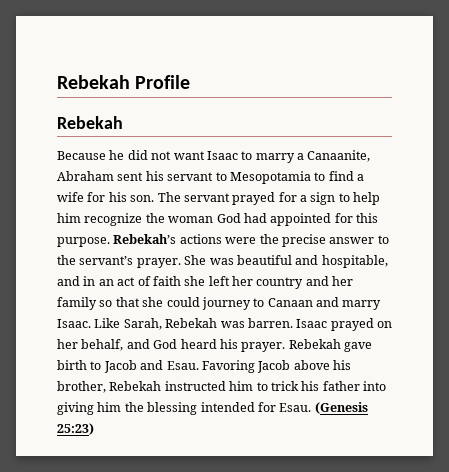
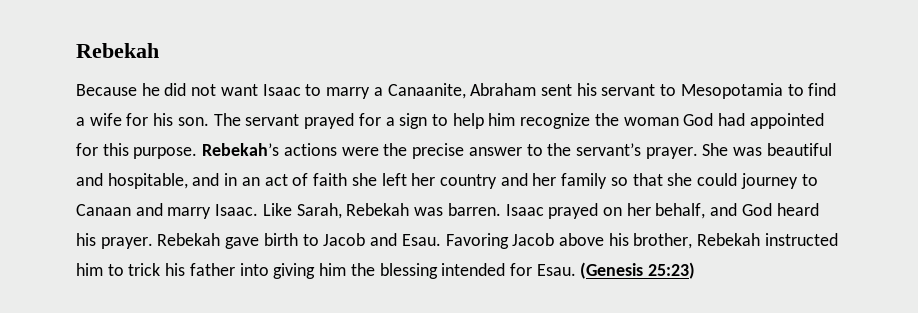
[57,75,191,89] [57,116,123,129] Rebekah Profile // Rebekah -> [76,43,159,58] Rebekah

